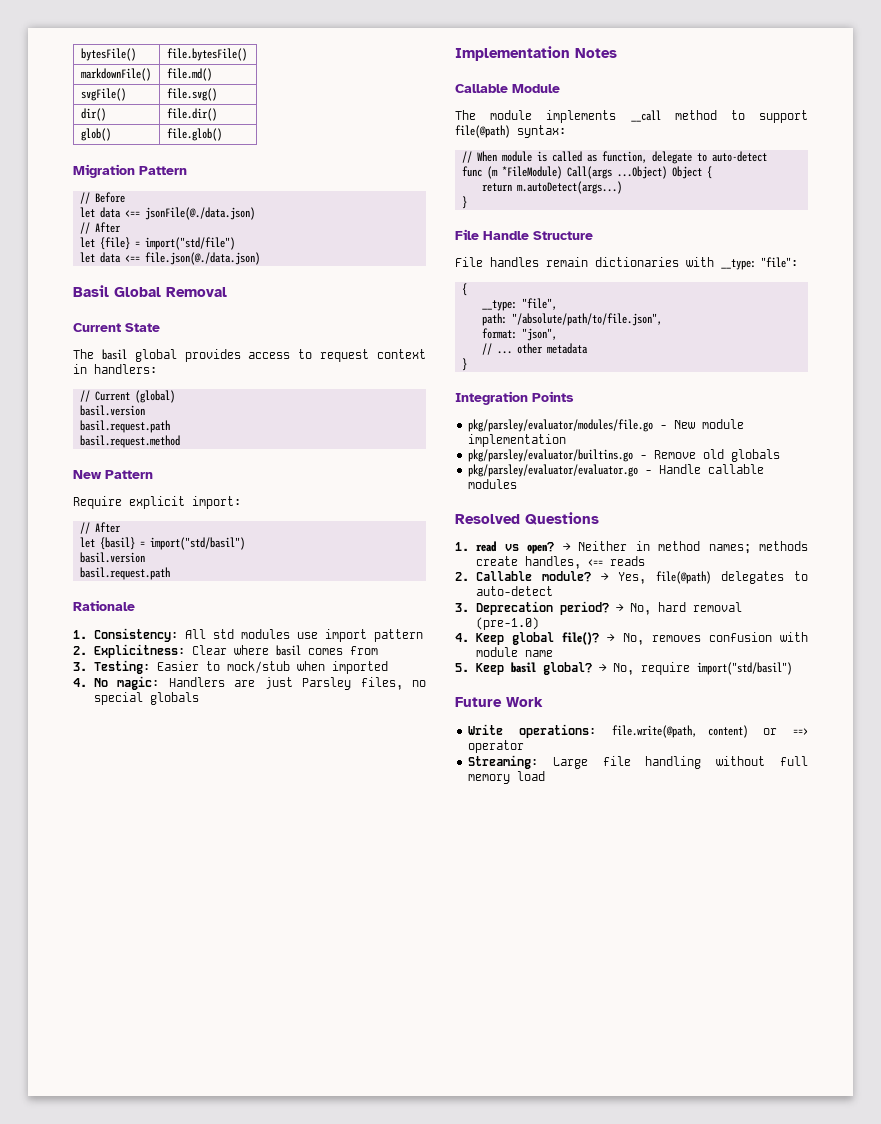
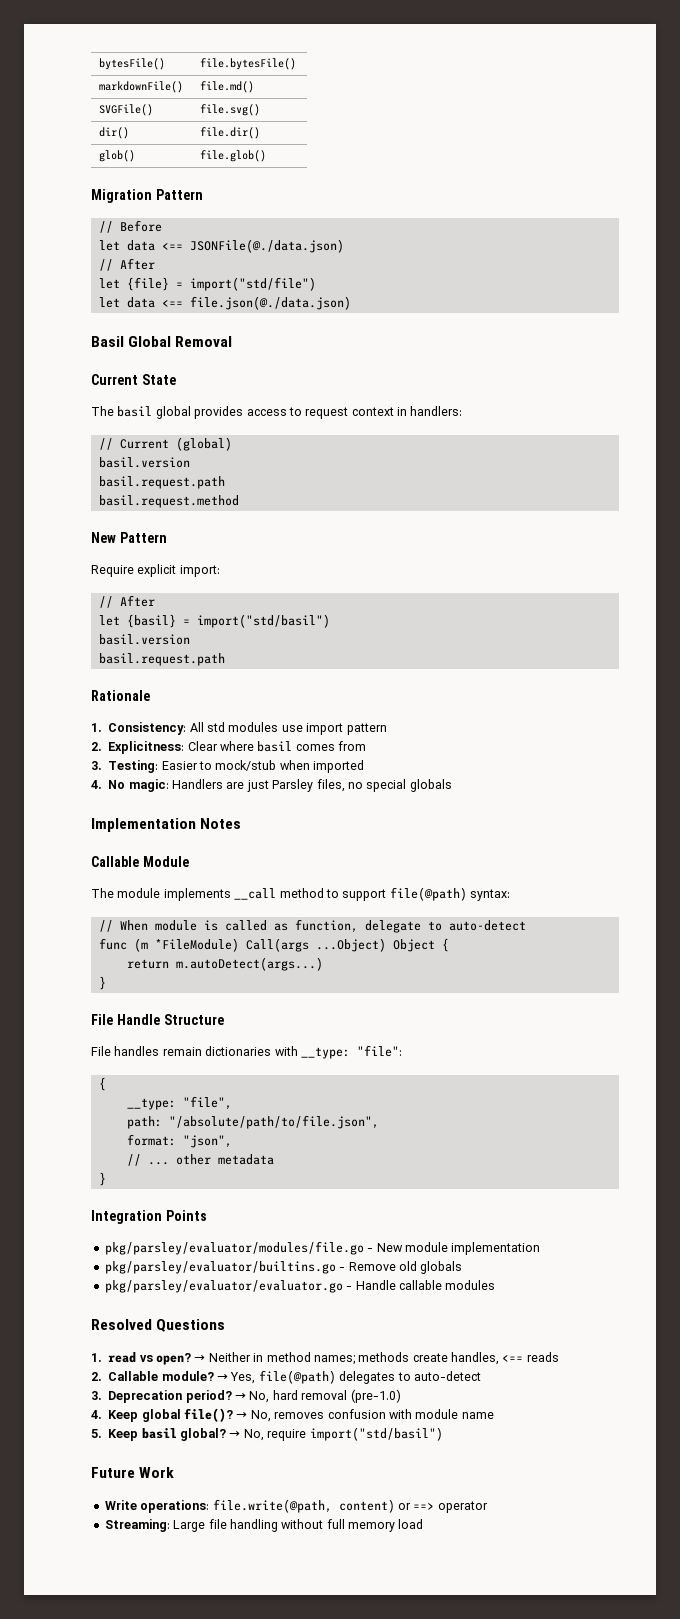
[80,88,126,101] svgFile() -> [99,104,154,116] SVGFile()
[145,207,256,220] jsonFile(@./data.json) -> [189,239,344,253] JSONFile(@./data.json)

